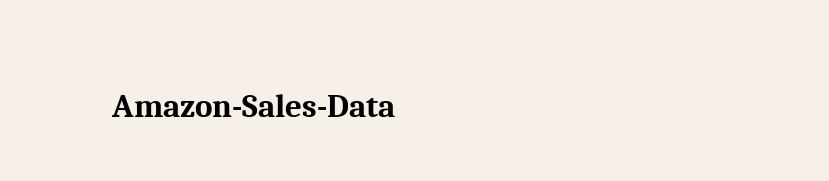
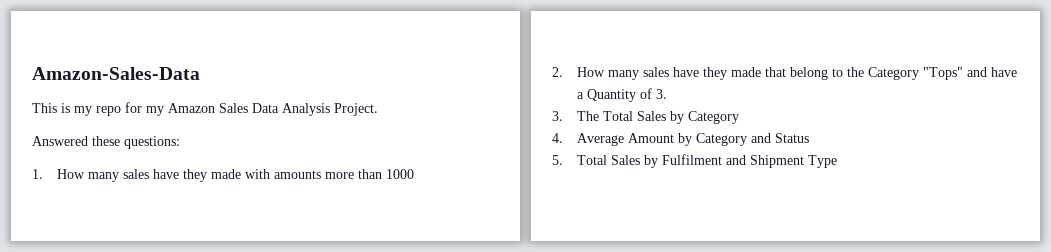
(395, 105) none -> [32,102,378,116] [32,136,180,149] [32,169,414,182] [552,67,1017,80] [576,88,667,102] [552,111,739,124] [552,133,809,146] [552,154,837,168] // This is my repo for my Amazon Sales Data Analysis Project. // Answered these questions: // 1. How many sales have they made with amounts more than 1000 // 2. How many sales have they made that belong to the Category "Tops" and have a Quantity of 3. // 3. The Total Sales by Category // 4. Average Amount by Category and Status // 5. Total Sales by Fulfilment and Shipment Type

